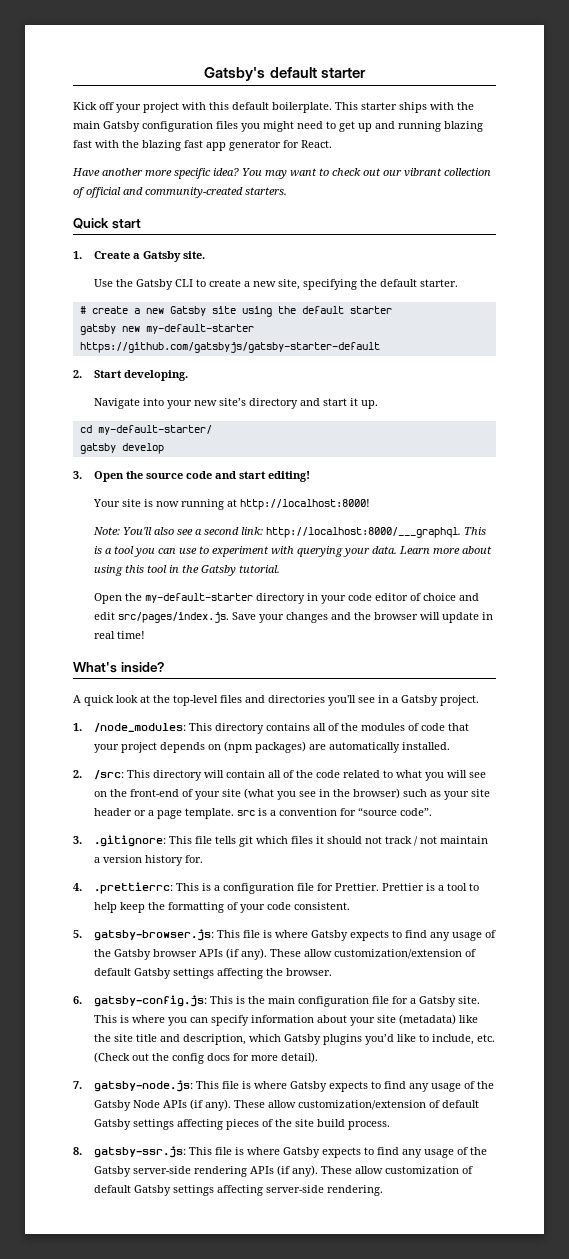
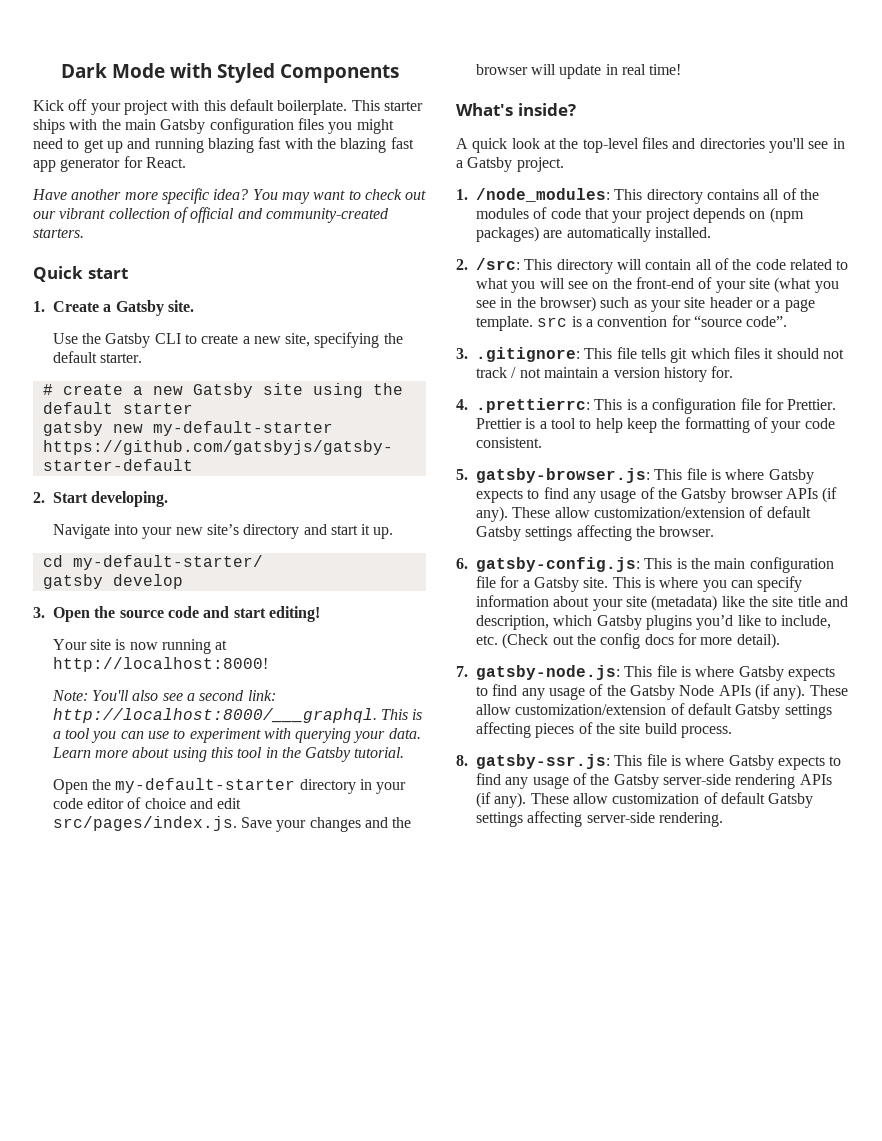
[204,67,366,81] Gatsby's default starter -> [60,63,399,83] Dark Mode with Styled Components

